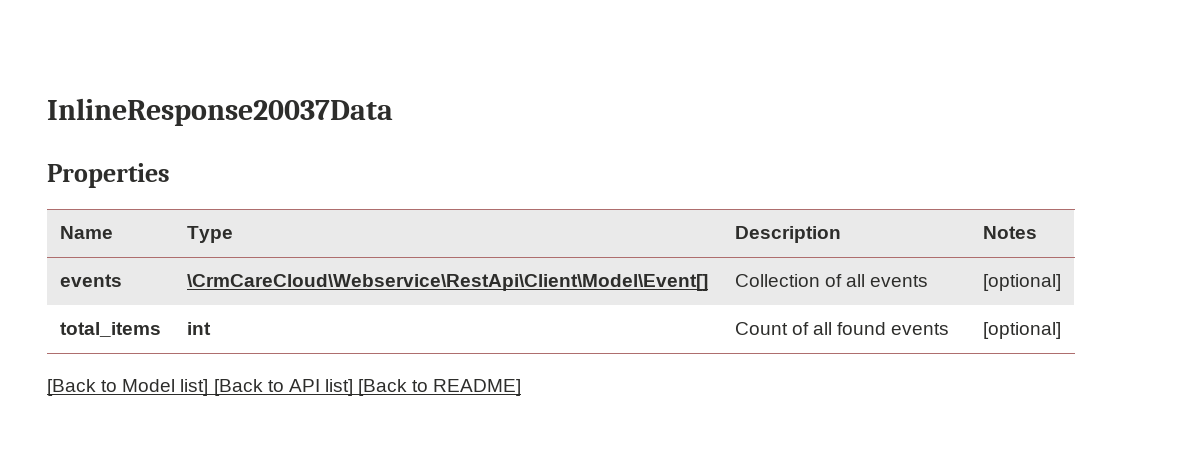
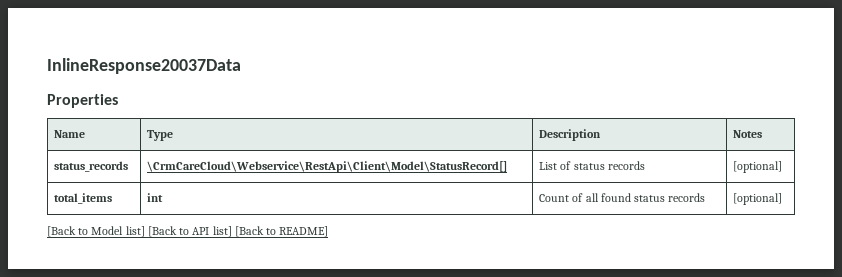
[59,274,122,287] [186,274,708,291] [734,274,929,287] events | \CrmCareCloud\Webservice\RestApi\Client\Model\Event[] | Collection of all events -> [54,161,129,172] [147,161,508,173] [539,161,645,170] status_records | \CrmCareCloud\Webservice\RestApi\Client\Model\StatusRecord[] | List of status records
[891,323,950,335] events -> [634,193,706,202] status records

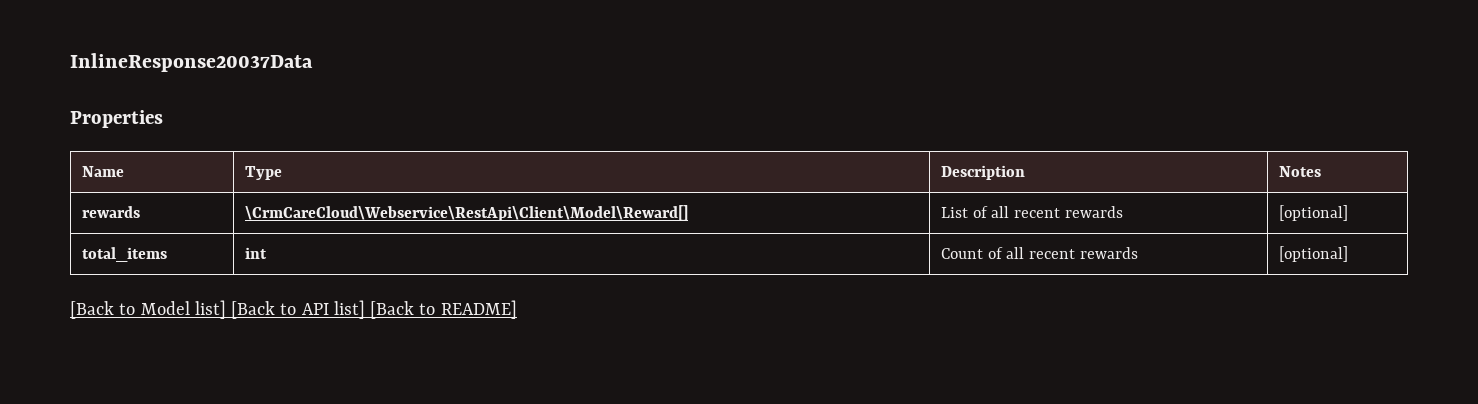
[54,161,129,172] [147,161,508,173] status_records | \CrmCareCloud\Webservice\RestApi\Client\Model\StatusRecord[] -> [81,206,140,218] [244,205,688,221] rewards | \CrmCareCloud\Webservice\RestApi\Client\Model\Reward[]
[573,161,645,170] status records -> [991,206,1123,218] all recent rewards
[600,193,706,202] found status records -> [1029,247,1138,259] recent rewards

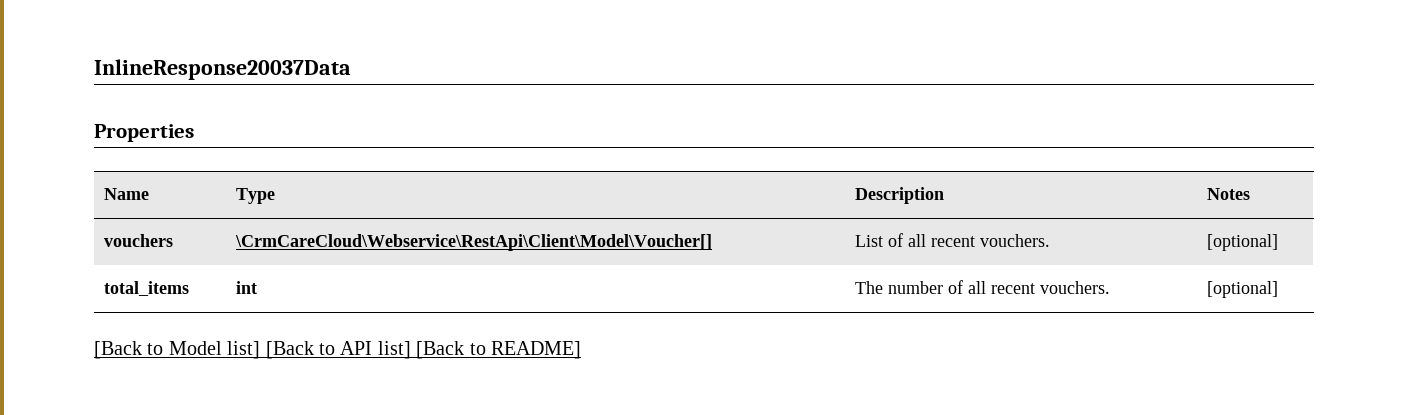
[81,206,140,218] [244,205,688,221] rewards | \CrmCareCloud\Webservice\RestApi\Client\Model\Reward[] -> [104,234,174,247] [235,234,713,251] vouchers | \CrmCareCloud\Webservice\RestApi\Client\Model\Voucher[]
[1064,206,1123,218] rewards -> [980,234,1051,247] vouchers.
[940,247,1138,259] Count of all recent rewards -> [855,280,1111,294] The number of all recent vouchers.

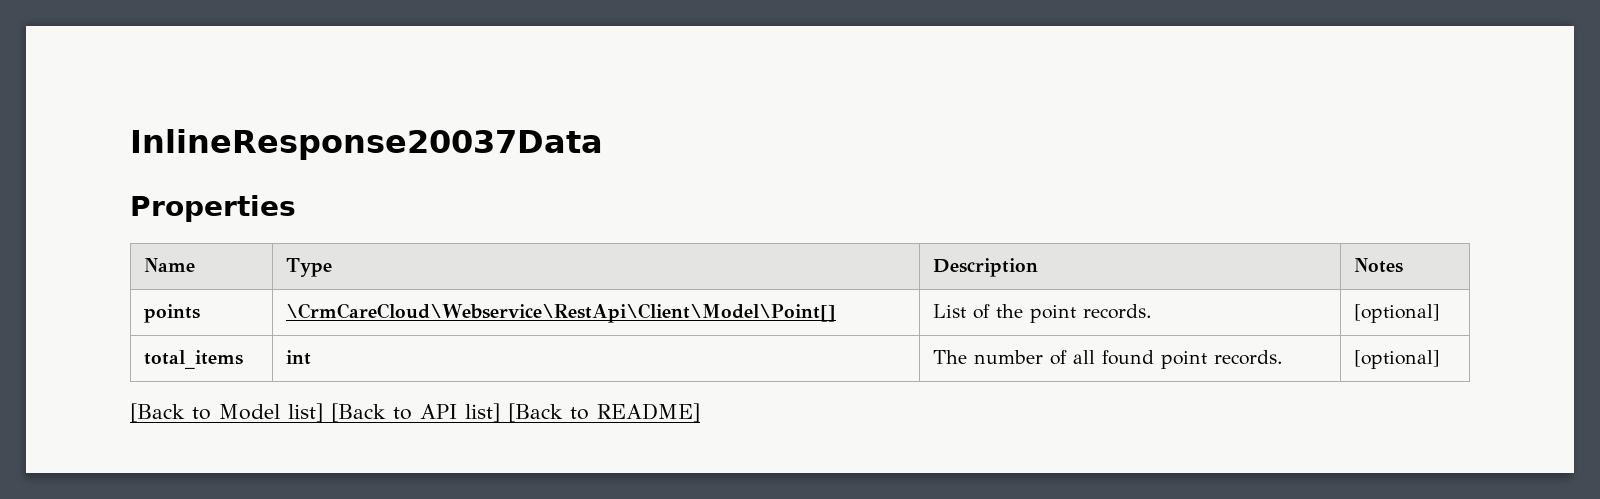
[104,234,174,247] [235,234,713,251] vouchers | \CrmCareCloud\Webservice\RestApi\Client\Model\Voucher[] -> [143,304,200,323] [285,303,836,323] points | \CrmCareCloud\Webservice\RestApi\Client\Model\Point[]
[908,234,1051,247] all recent vouchers. -> [995,304,1152,323] the point records.
[991,281,1111,294] recent vouchers. -> [1101,350,1283,369] found point records.

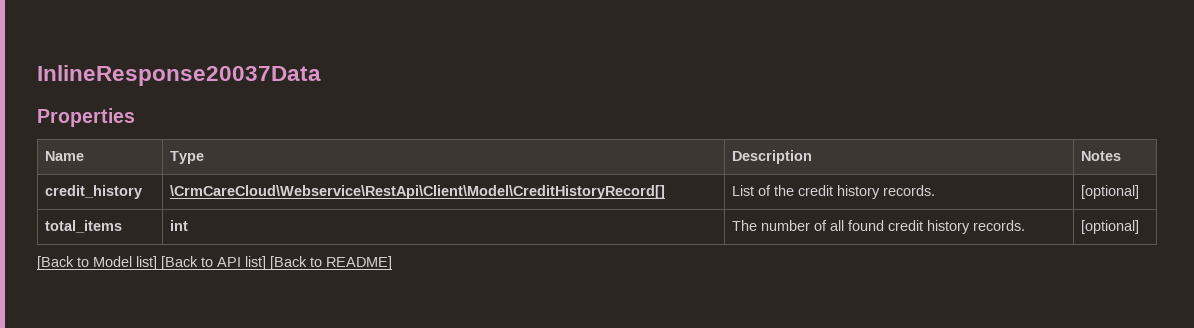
[143,304,200,323] [285,303,836,323] points | \CrmCareCloud\Webservice\RestApi\Client\Model\Point[] -> [44,185,142,199] [169,185,665,199] credit_history | \CrmCareCloud\Webservice\RestApi\Client\Model\CreditHistoryRecord[]
[1029,305,1076,323] point -> [797,185,880,199] credit history
[1160,351,1207,369] point -> [887,220,970,234] credit history

